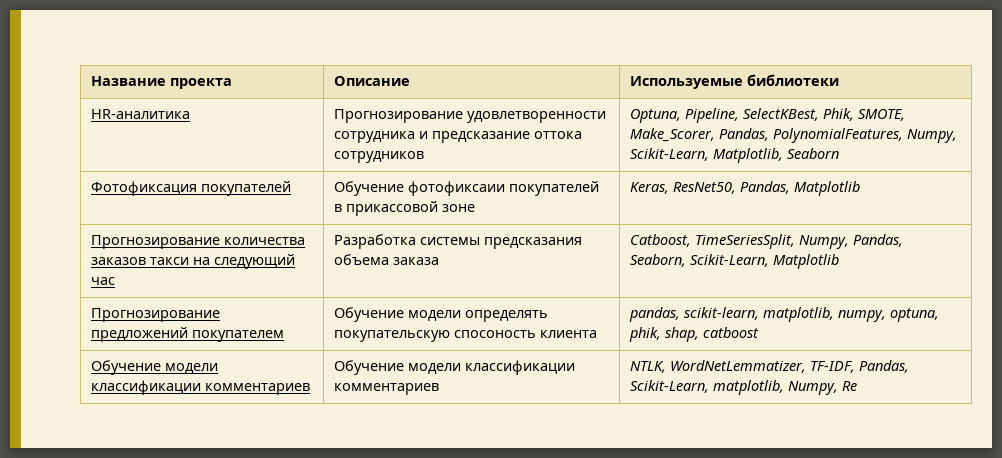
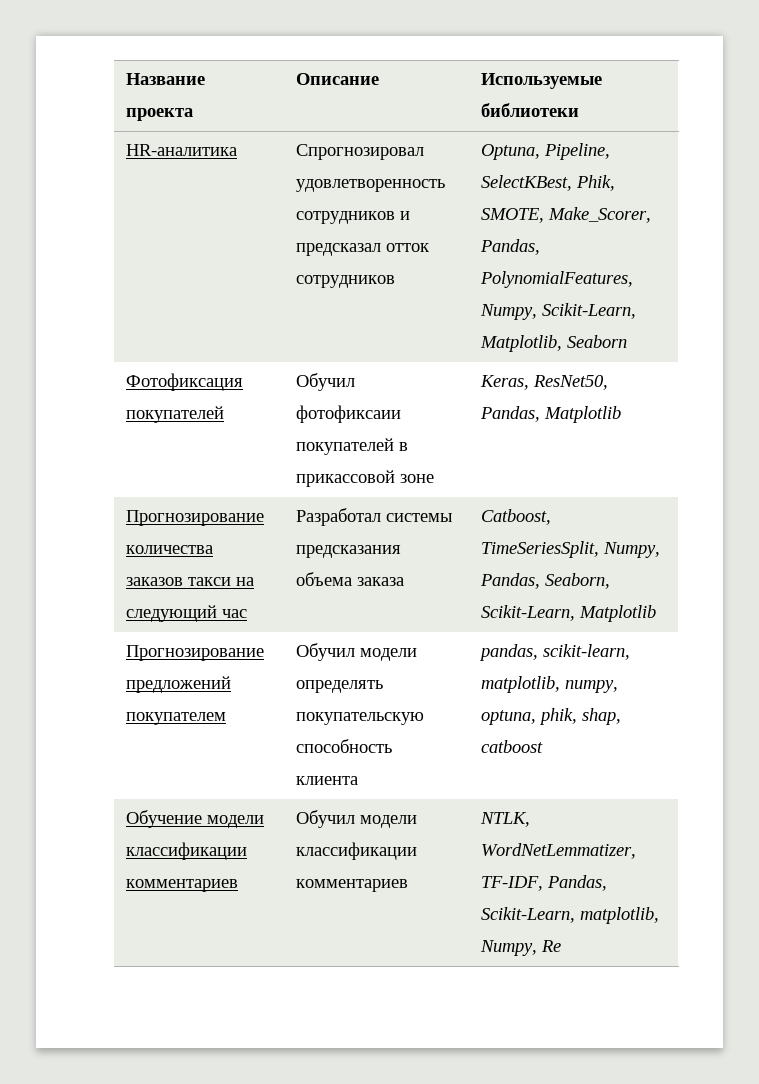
[334,109,607,123] [334,131,583,143] Прогнозирование удовлетворенности сотрудника и предсказание оттока -> [295,144,424,160] [295,179,445,192] [295,211,410,224] [295,243,429,256] Спрогнозировал удовлетворенность сотрудников и предсказал отток
[334,181,405,196] Обучение -> [295,373,355,391] Обучил
[334,234,417,249] Разработка -> [295,508,381,526] Разработал
[334,307,405,322] Обучение -> [295,643,355,661] Обучил
[454,330,537,338] спосоность -> [295,739,392,753] способность
[334,360,405,375] Обучение -> [295,810,355,828] Обучил

